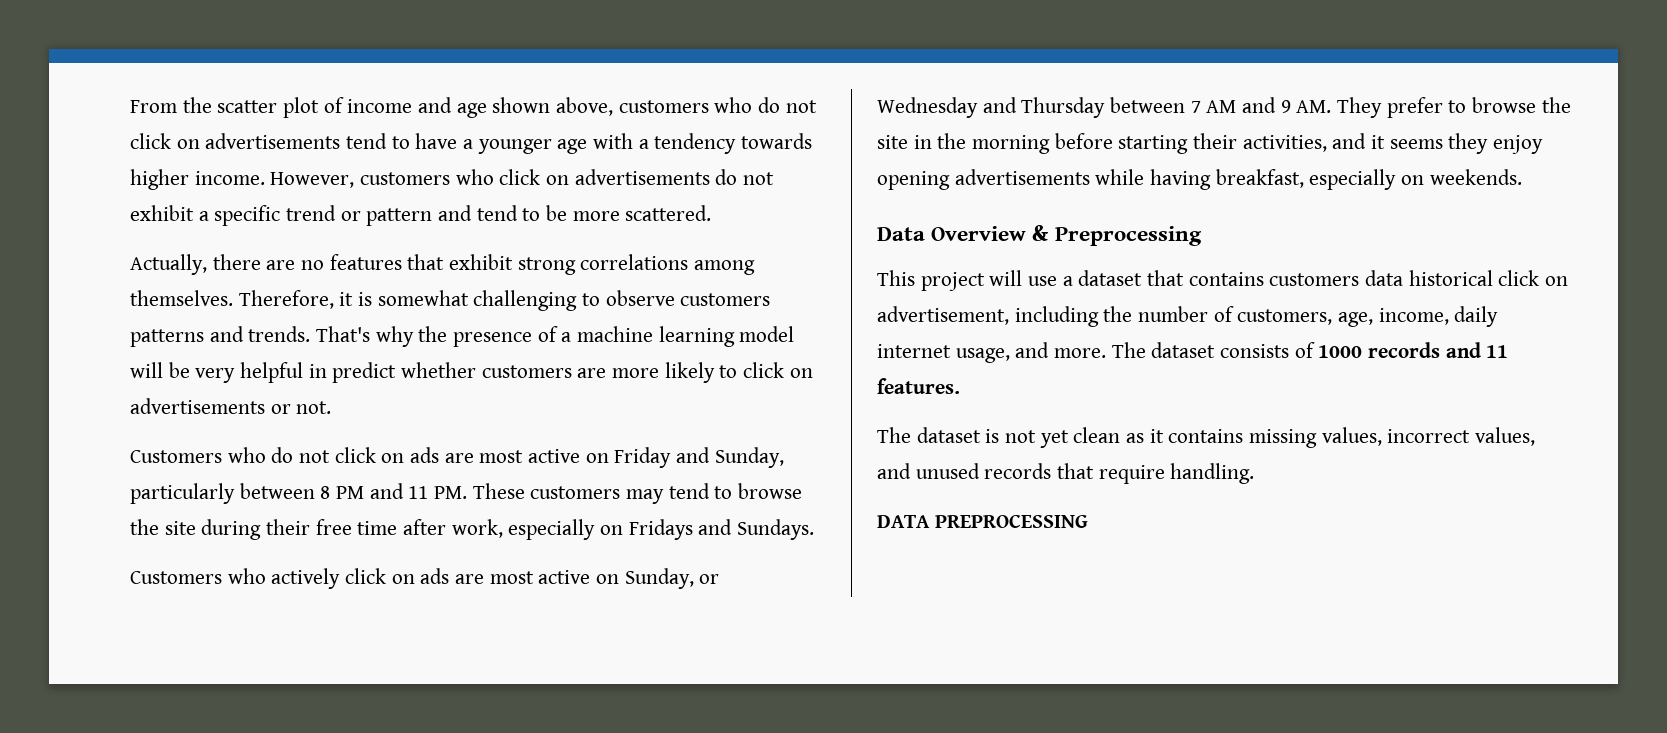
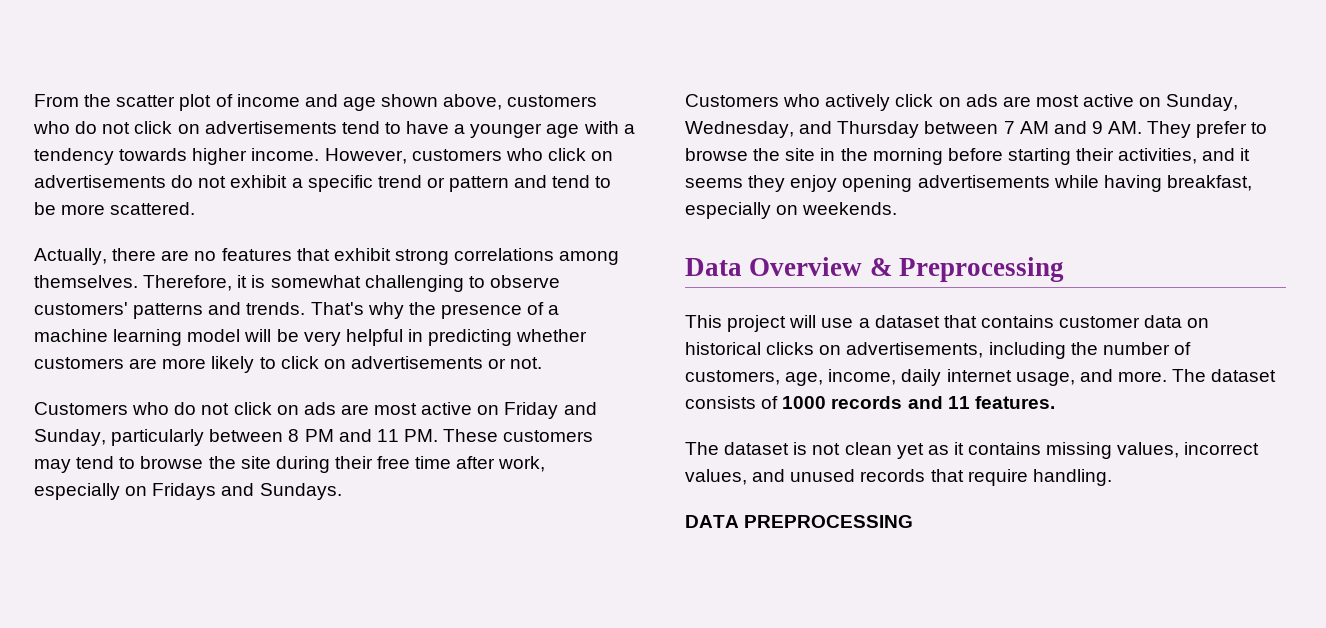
[680,293,771,306] customers -> [34,302,128,315] customers'
[332,362,397,383] predict -> [428,329,513,346] predicting
[699,574,720,584] [877,97,978,118] or Wednesday -> [685,121,794,138] Wednesday,
[1269,270,1569,286] [877,306,1009,325] customers data historical click on advertisement, -> [1059,315,1210,328] [685,342,984,358] customer data on historical clicks on advertisements,
[1039,427,1121,448] yet clean -> [844,442,924,459] clean yet

